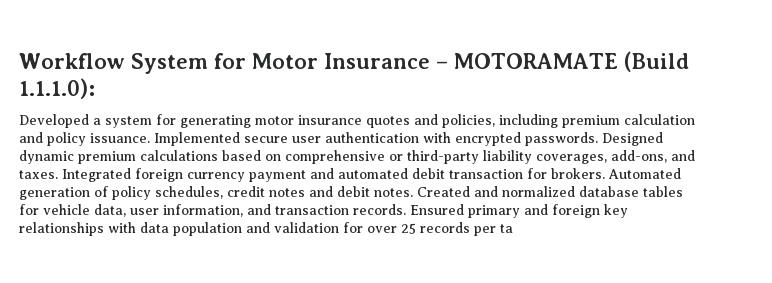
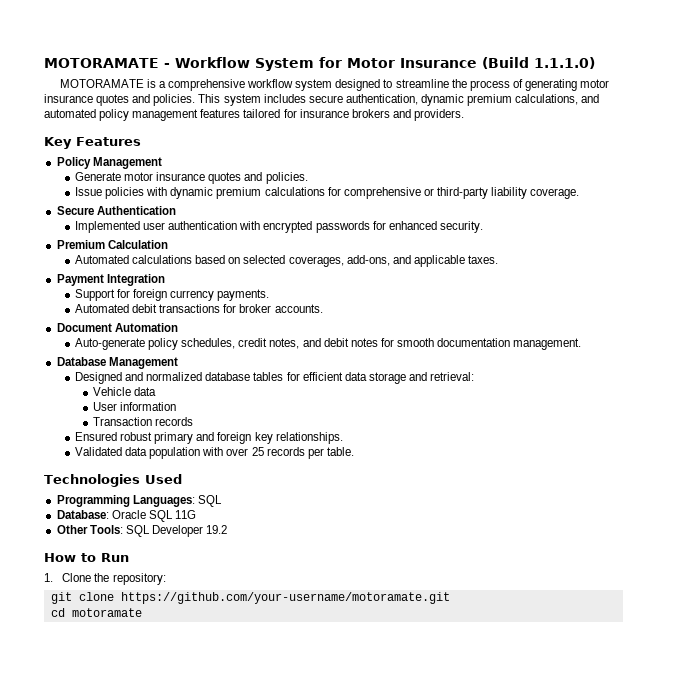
(19, 61) none -> [44,58,170,68] MOTORAMATE -
[435,51,689,72] [19,78,95,99] [19,114,176,128] – MOTORAMATE (Build 1.1.1.0): // Developed a system for -> [481,57,595,69] [59,79,523,91] (Build 1.1.1.0) // MOTORAMATE is a comprehensive workflow system designed to streamline the process of
[442,114,695,128] [19,132,663,146] [19,150,532,164] policies, including premium calculation and policy issuance. Implemented secure user authentication with encrypted passwords. Designed dynamic premium calculations based on comprehensive or third-party liability -> [153,94,600,106] [44,109,464,121] [44,137,141,149] [56,157,162,169] [74,172,308,184] [74,187,580,199] [56,206,176,215] [74,221,483,233] [56,240,168,249] [74,255,286,264] policies. This system includes secure authentication, dynamic premium calculations, and automated policy management features tailored for insurance brokers and providers. // Key Features // Policy Management // Generate motor insurance quotes and policies. // Issue policies with dynamic premium calculations for comprehensive or third-party liability coverage. // Secure Authentication // Implemented user authentication with encrypted passwords for enhanced security. // Premium Calculation // Automated calculations based on selected
(695, 155) none -> [413,255,465,267] applicable
[62,168,681,182] [19,186,108,200] Integrated foreign currency payment and automated debit transaction for brokers. Automated generation of -> [56,274,165,286] [74,289,270,301] [74,304,323,313] [56,323,178,332] [74,338,145,350] // Payment Integration // Support for foreign currency payments. // Automated debit transactions for broker accounts. // Document Automation // Auto-generate
[269,188,305,197] notes -> [269,338,300,349] notes,
[374,186,470,197] notes. Created -> [350,338,582,350] [56,357,178,369] [74,372,122,384] notes for smooth documentation management. // Database Management // Designed
[43,204,628,218] [19,222,513,236] vehicle data, user information, and transaction records. Ensured primary and foreign key relationships with data population and validation for over 25 records per ta -> [302,372,475,384] [93,387,157,396] [93,402,177,411] [93,417,194,426] [74,432,343,444] [74,447,354,459] [44,474,182,487] [56,495,222,507] [56,510,196,522] [56,525,228,537] [44,553,129,562] [44,573,166,585] [50,592,450,604] [50,608,142,617] efficient data storage and retrieval: // Vehicle data // User information // Transaction records // Ensured robust primary and foreign key relationships. // Validated data population with over 25 records per table. // Technologies Used // Programming Languages: SQL // Database: Oracle SQL 11G // Other Tools: SQL Developer 19.2 // How to Run // 1. Clone the repository: // git clone https://github.com/your-username/motoramate.git // cd motoramate

